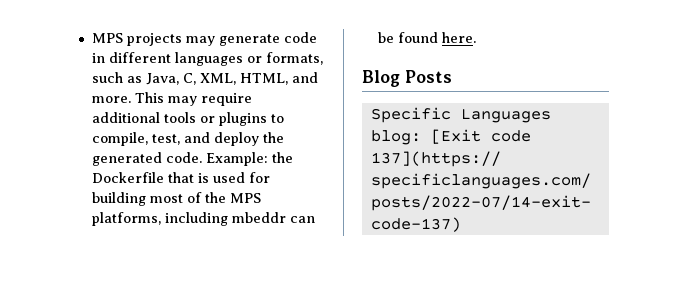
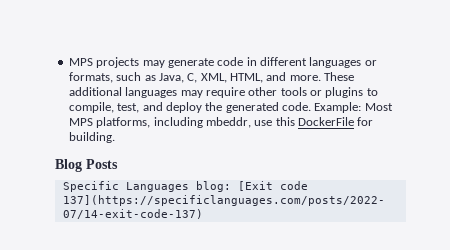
[134,92,164,103] This -> [324,72,355,81] [68,87,178,98] These additional languages
[91,112,160,123] additional -> [248,87,278,96] other
[271,152,293,163] [91,172,270,183] [91,192,261,206] [91,212,315,226] [377,32,476,43] the Dockerfile that is used for building most of the MPS platforms, including mbeddr can be found here. -> [364,103,393,111] [68,117,374,128] [68,132,115,143] Most MPS platforms, including mbeddr, use this DockerFile for building.

